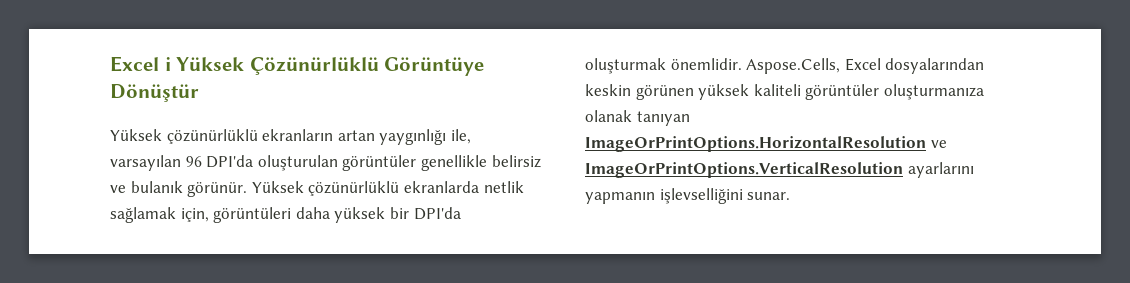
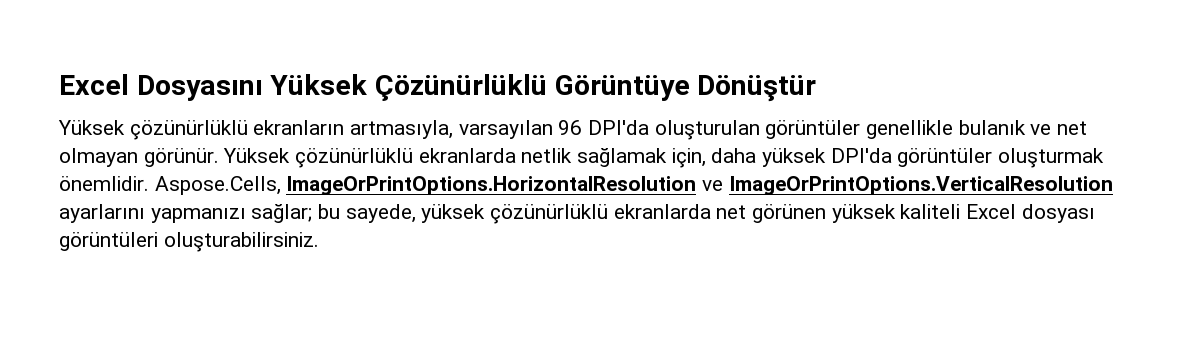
[110,56,171,72] Excel i -> [59,74,263,101] Excel Dosyasını
[337,129,471,145] artan yaygınlığı ile, -> [350,120,454,139] artmasıyla,
[491,155,541,168] [110,181,183,193] belirsiz ve bulanık -> [958,120,1088,135] [59,148,138,167] bulanık ve net olmayan
[213,207,292,223] görüntüleri -> (706, 158) none
[389,207,461,220] bir DPI'da -> [830,148,993,167] DPI'da görüntüler
[844,58,985,74] [585,84,984,100] [585,110,690,126] [585,136,947,152] [585,162,974,178] [585,188,791,204] Excel dosyalarından keskin görünen yüksek kaliteli görüntüler oluşturmanıza olanak tanıyan ImageOrPrintOptions.HorizontalResolution ve ImageOrPrintOptions.VerticalResolution ayarlarını yapmanın işlevselliğini sunar. -> [286,176,1113,195] [59,204,1095,224] [59,232,319,252] ImageOrPrintOptions.HorizontalResolution ve ImageOrPrintOptions.VerticalResolution ayarlarını yapmanızı sağlar; bu sayede, yüksek çözünürlüklü ekranlarda net görünen yüksek kaliteli Excel dosyası görüntüleri oluşturabilirsiniz.

